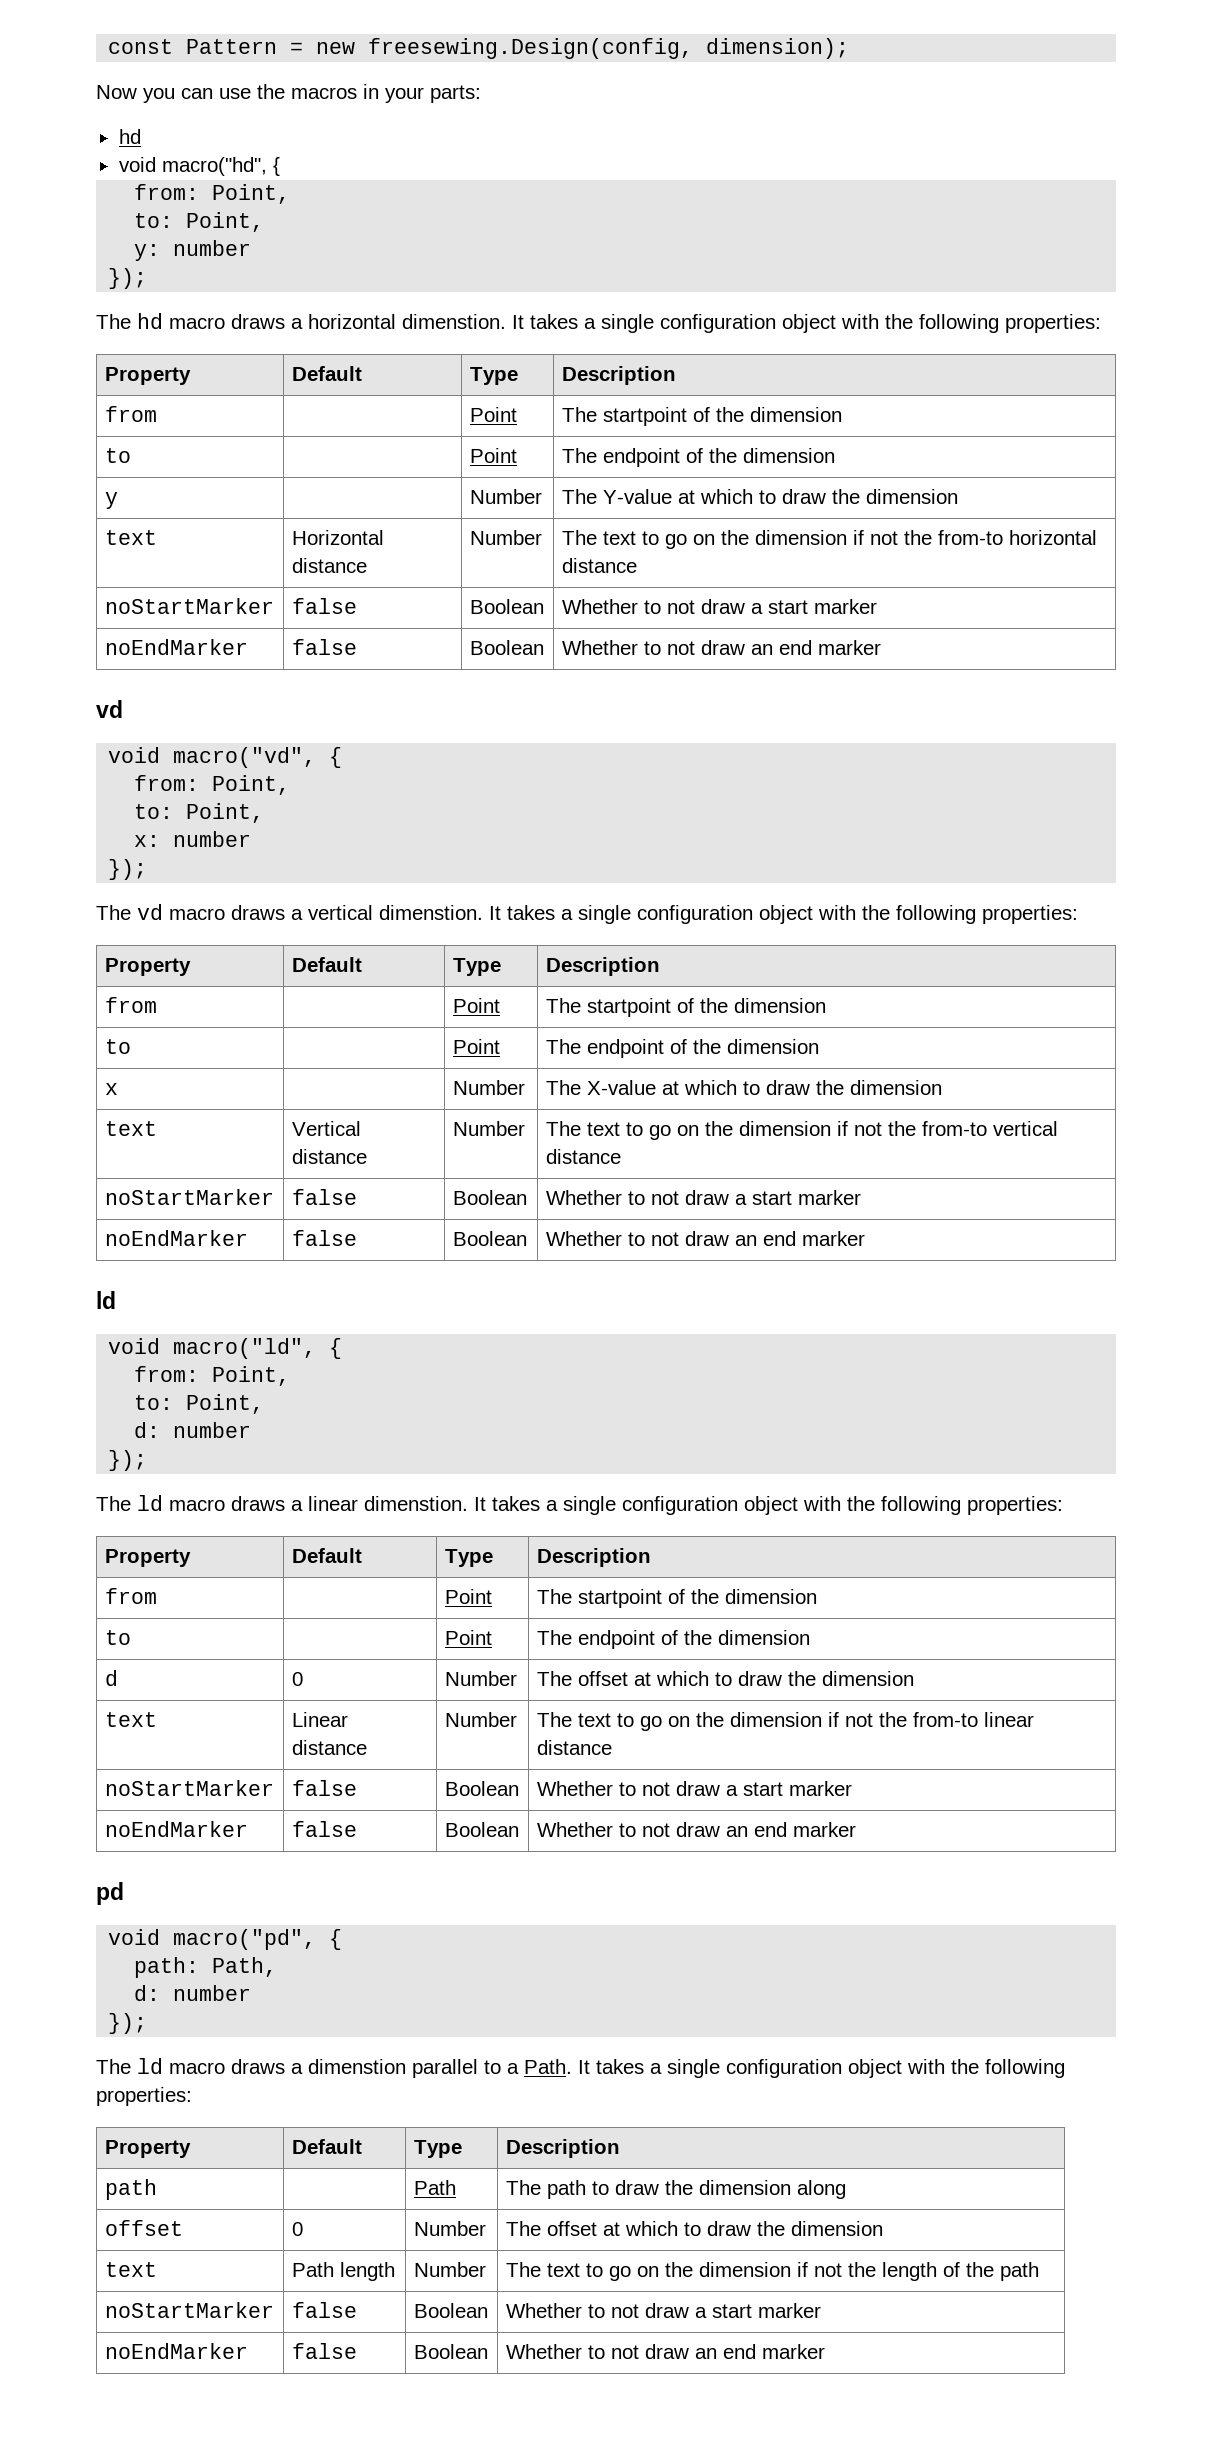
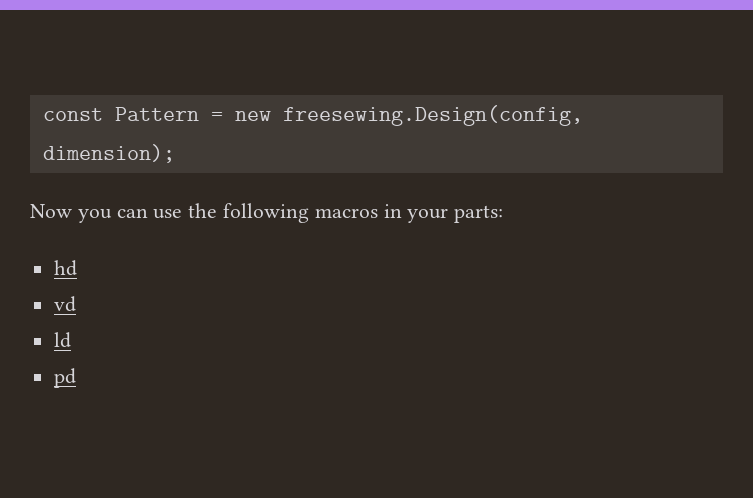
(285, 91) none -> [223,203,310,223] following
[118,157,280,176] [134,184,291,204] [134,212,265,232] [134,240,252,261] [108,268,148,289] [96,313,1101,333] [104,367,191,385] [291,366,362,381] [469,367,518,385] [561,366,676,385] [104,406,157,422] [469,407,517,422] [561,407,842,426] [104,448,131,463] [469,448,517,463] [561,448,835,467] [104,492,118,509] [469,489,542,504] [561,489,958,504] [104,530,157,545] [291,530,384,545] [291,558,367,573] [469,530,542,545] [561,530,1097,549] [561,558,637,573] [104,598,274,614] [291,598,357,614] [469,599,544,614] [561,599,877,614] [104,639,248,655] [291,639,357,655] [469,640,544,655] [561,640,881,655] [96,700,123,718] [108,747,343,768] [134,775,291,795] [134,803,265,823] [134,831,252,847] [108,859,148,880] [96,904,1078,924] [104,958,191,976] [291,957,362,972] [452,958,501,976] [545,957,660,976] [104,997,157,1013] [452,998,500,1013] [545,998,826,1017] [104,1039,131,1054] [452,1039,500,1054] [545,1039,819,1058] [104,1083,118,1095] [452,1080,525,1095] [545,1080,942,1095] [104,1121,157,1136] [291,1121,361,1136] [291,1149,367,1164] [452,1121,525,1136] [545,1121,1058,1140] [545,1149,621,1164] [104,1189,274,1205] [291,1189,357,1205] [452,1190,527,1205] [545,1190,861,1205] [104,1230,248,1246] [291,1230,357,1246] [452,1231,527,1246] [545,1231,865,1246] [96,1291,116,1309] [108,1338,343,1359] [134,1366,291,1386] [134,1394,265,1414] [134,1422,252,1438] [108,1450,148,1471] [96,1495,1063,1515] [104,1549,191,1567] [291,1548,362,1563] [444,1549,493,1567] [536,1548,651,1567] [104,1588,157,1604] [444,1589,492,1604] [536,1589,817,1608] [104,1630,131,1645] [444,1630,492,1645] [536,1630,810,1649] [104,1670,118,1686] [291,1672,303,1686] [444,1671,517,1686] [536,1671,914,1686] [104,1712,157,1727] [291,1712,348,1727] [291,1740,367,1755] [444,1712,517,1727] [536,1712,1034,1731] [536,1740,612,1755] [104,1780,274,1796] [291,1780,357,1796] [444,1781,519,1796] [536,1781,852,1796] [104,1821,248,1837] [291,1821,357,1837] [444,1822,519,1837] [536,1822,856,1837] [96,1882,124,1905] [108,1929,343,1950] [134,1957,278,1978] [134,1985,252,2001] [108,2013,148,2034] [96,2058,1065,2078] [96,2087,192,2106] [104,2140,191,2158] [291,2139,362,2154] [413,2140,462,2158] [505,2139,620,2158] [104,2179,157,2200] [413,2180,456,2195] [505,2180,846,2199] [104,2220,183,2236] [291,2222,303,2236] [413,2221,486,2236] [505,2221,883,2236] [104,2262,157,2277] [291,2262,395,2281] [413,2262,486,2277] [505,2262,1039,2281] [104,2302,274,2318] [291,2302,357,2318] [413,2303,488,2318] [505,2303,821,2318] [104,2343,248,2359] [291,2343,357,2359] [413,2344,488,2359] [505,2344,825,2359] void macro("hd", { // from: Point, // to: Point, // y: number // }); // The hd macro draws a horizontal dimenstion. It takes a single configuration object with the following properties: // Property | Default | Type | Description // from | | Point | The startpoint of the dimension // to | | Point | The endpoint of the dimension // y | | Number | The Y-value at which to draw the dimension // text | Horizontal distance | Number | The text to go on the dimension if not the from-to horizontal distance // noStartMarker | false | Boolean | Whether to not draw a start marker // noEndMarker | false | Boolean | Whether to not draw an end marker // vd // void macro("vd", { // from: Point, // to: Point, // x: number // }); // The vd macro draws a vertical dimenstion. It takes a single configuration object with the following properties: // Property | Default | Type | Description // from | | Point | The startpoint of the dimension // to | | Point | The endpoint of the dimension // x | | Number | The X-value at which to draw the dimension // text | Vertical distance | Number | The text to go on the dimension if not the from-to vertical distance // noStartMarker | false | Boolean | Whether to not draw a start marker // noEndMarker | false | Boolean | Whether to not draw an end marker // ld // void macro("ld", { // from: Point, // to: Point, // d: number // }); // The ld macro draws a linear dimenstion. It takes a single configuration object with the following properties: // Property | Default | Type | Description // from | | Point | The startpoint of the dimension // to | | Point | The endpoint of the dimension // d | 0 | Number | The offset at which to draw the dimension // text | Linear distance | Number | The text to go on the dimension if not the from-to linear distance // noStartMarker | false | Boolean | Whether to not draw a start marker // noEndMarker | false | Boolean | Whether to not draw an end marker // pd // void macro("pd", { // path: Path, // d: number // }); // The ld macro draws a dimenstion parallel to a Path. It takes a single configuration object with the following properties: // Property | Default | Type | Description // path | | Path | The path to draw the dimension along // offset | 0 | Number | The offset at which to draw the dimension // text | Path length | Number | The text to go on the dimension if not the length of the path // noStartMarker | false | Boolean | Whether to not draw a start marker // noEndMarker | false | Boolean | Whether to not draw an end marker -> [53,296,76,312] [53,332,71,348] [53,368,76,388] vd // ld // pd

